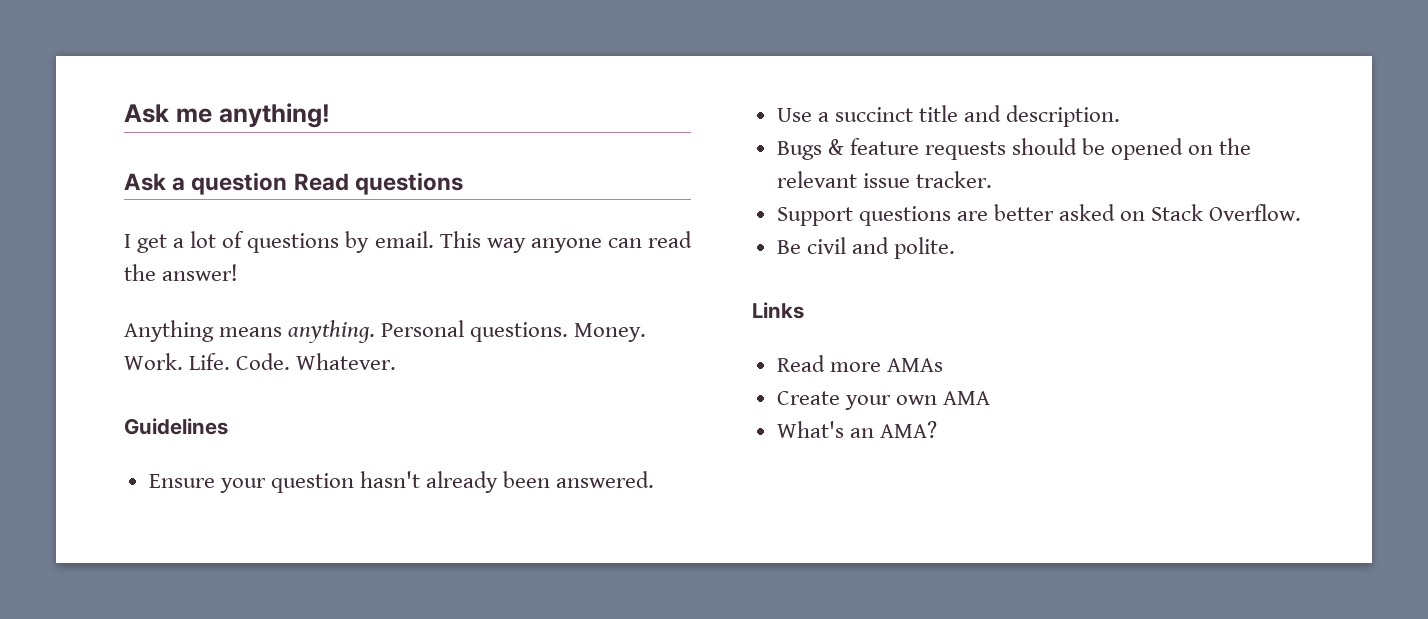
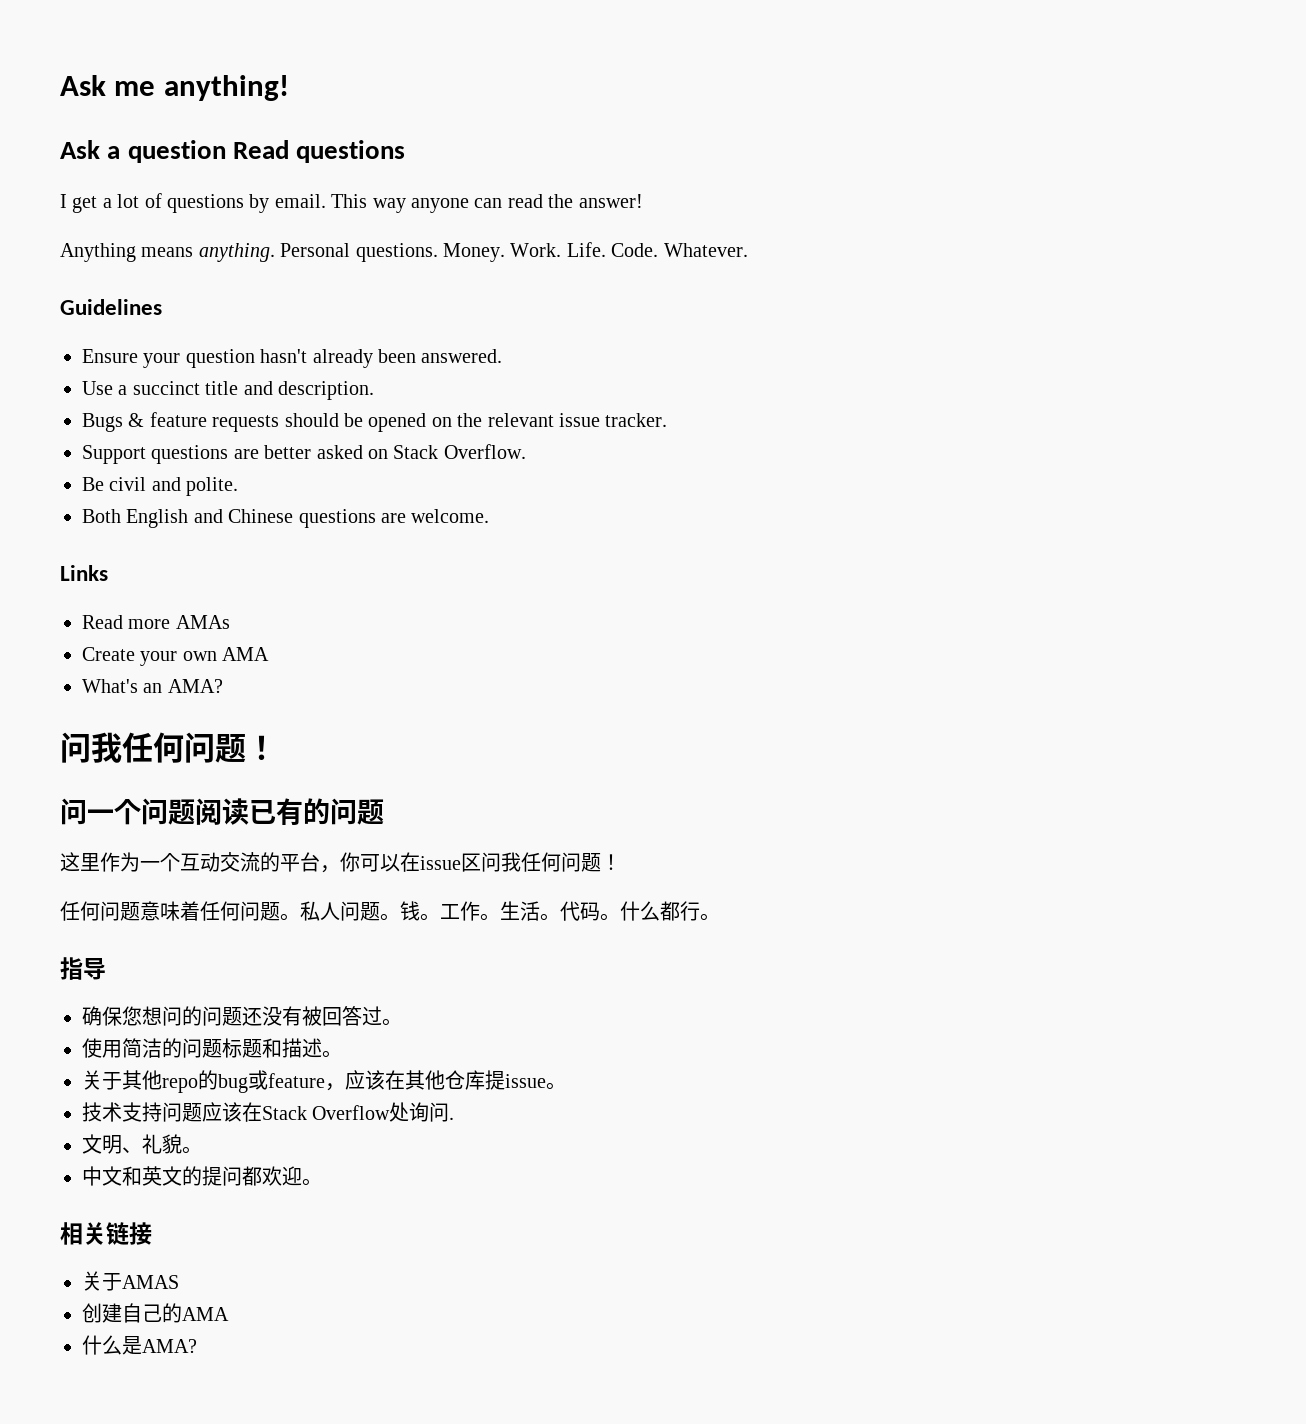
(955, 248) none -> [82,509,490,528] // Both English and Chinese questions are welcome.
(937, 429) none -> [60,732,277,763] [60,798,384,825] [60,852,621,873] [60,901,720,921] [60,957,106,980] [82,1006,402,1026] [82,1038,342,1058] [82,1070,566,1093] [82,1102,455,1122] [82,1134,202,1154] [82,1166,322,1186] [60,1222,152,1245] [82,1271,179,1291] [82,1303,229,1323] [82,1335,197,1355] // 问我任何问题！ // 问一个问题阅读已有的问题 // 这里作为一个互动交流的平台，你可以在issue区问我任何问题！ // 任何问题意味着任何问题。私人问题。钱。工作。生活。代码。什么都行。 // 指导 // 确保您想问的问题还没有被回答过。 // 使用简洁的问题标题和描述。 // 关于其他repo的bug或feature，应该在其他仓库提issue。 // 技术支持问题应该在Stack Overflow处询问. // 文明、礼貌。 // 中文和英文的提问都欢迎。 // 相关链接 // 关于AMAS // 创建自己的AMA // 什么是AMA?

